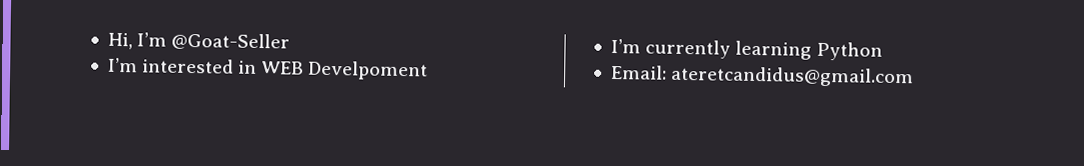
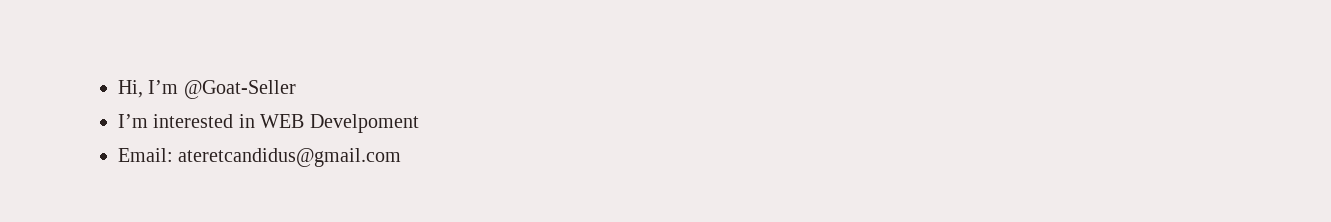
[610,38,884,61] // I’m currently learning Python -> (419, 123) none

